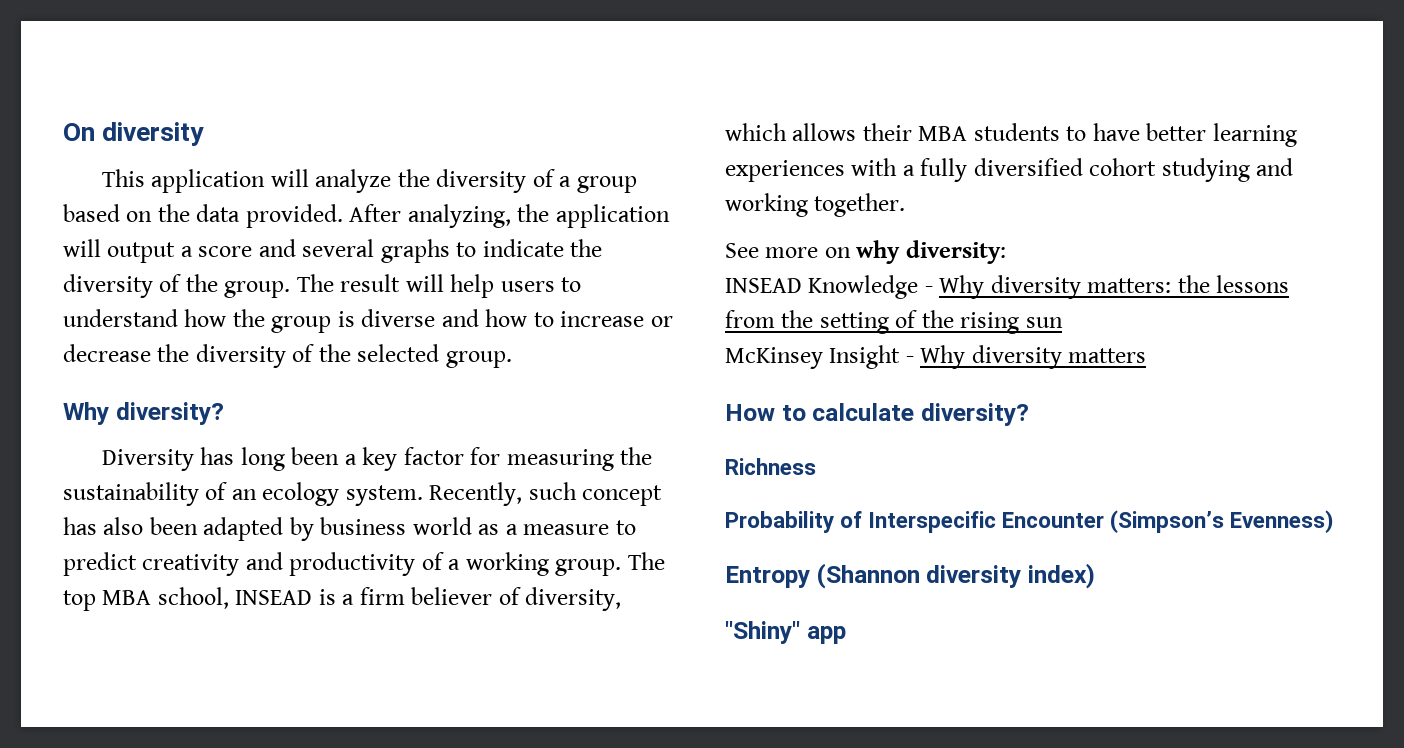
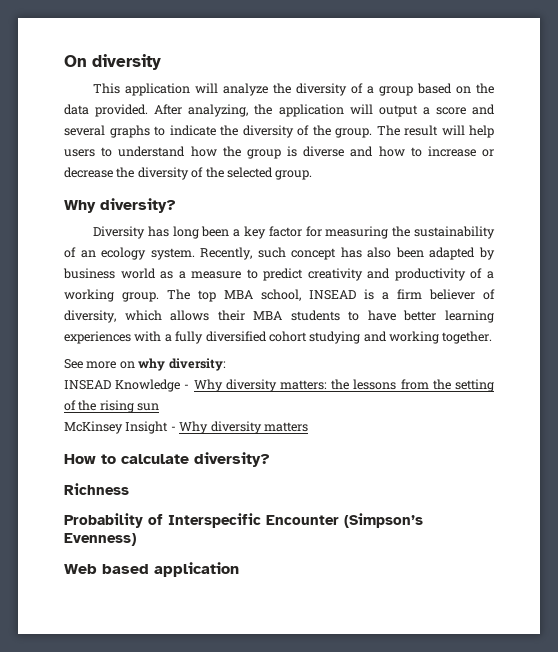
[725,563,1095,589] [725,621,846,644] Entropy (Shannon diversity index) // "Shiny" app -> [64,562,239,577] Web based application

